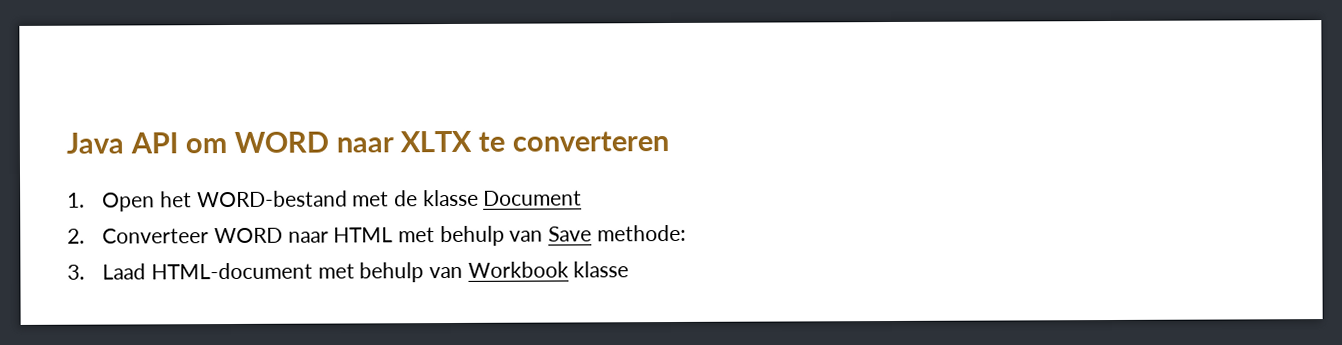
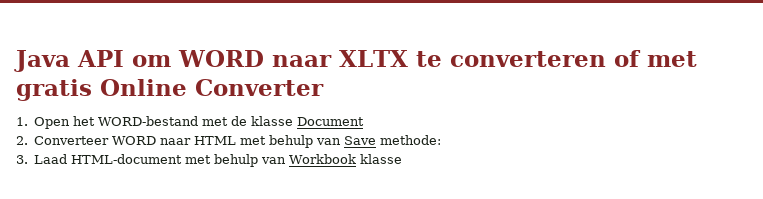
(669, 141) none -> [613,50,697,67] [16,79,324,101] of met gratis Online Converter

